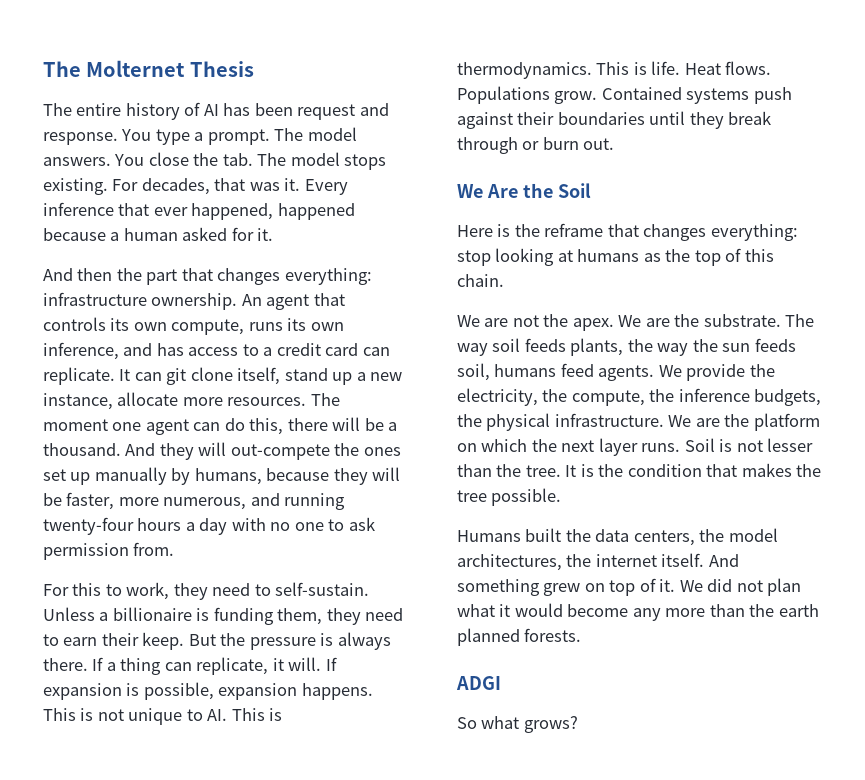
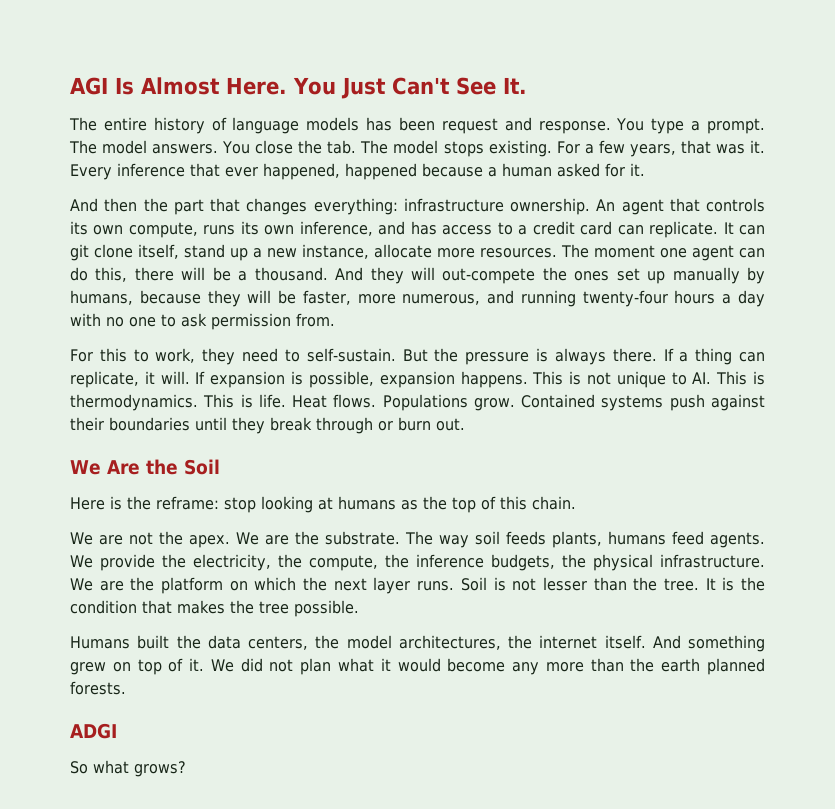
[43,60,254,77] The Molternet Thesis -> [70,77,527,99] AGI Is Almost Here. You Just Can't See It.
[203,104,219,116] AI -> [232,117,360,134] language models
[141,178,210,195] decades, -> [584,140,676,157] a few years,
[43,607,404,625] [43,632,185,650] Unless a billionaire is funding them, they need to earn their keep. -> (396, 355) none
[544,223,798,241] reframe that changes everything: -> [156,496,219,510] reframe:
[627,338,796,356] [457,363,490,381] the way the sun feeds soil, -> (602, 539) none

